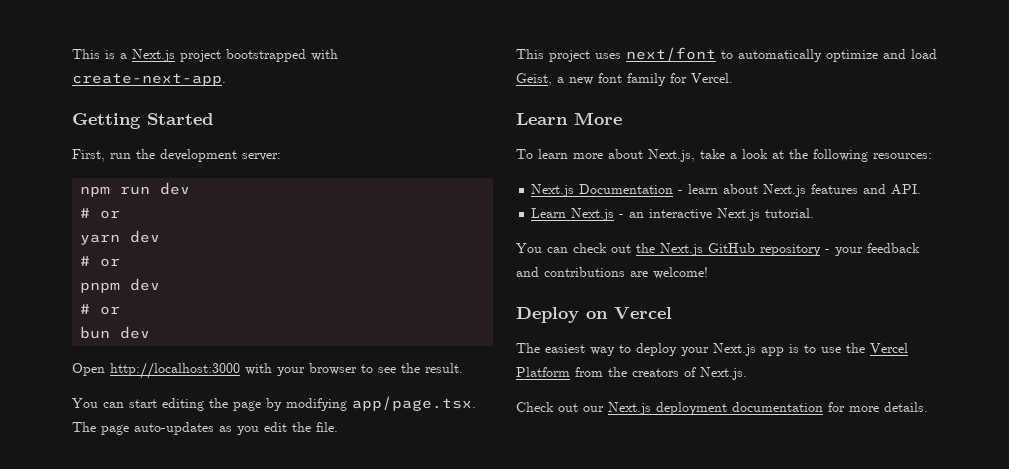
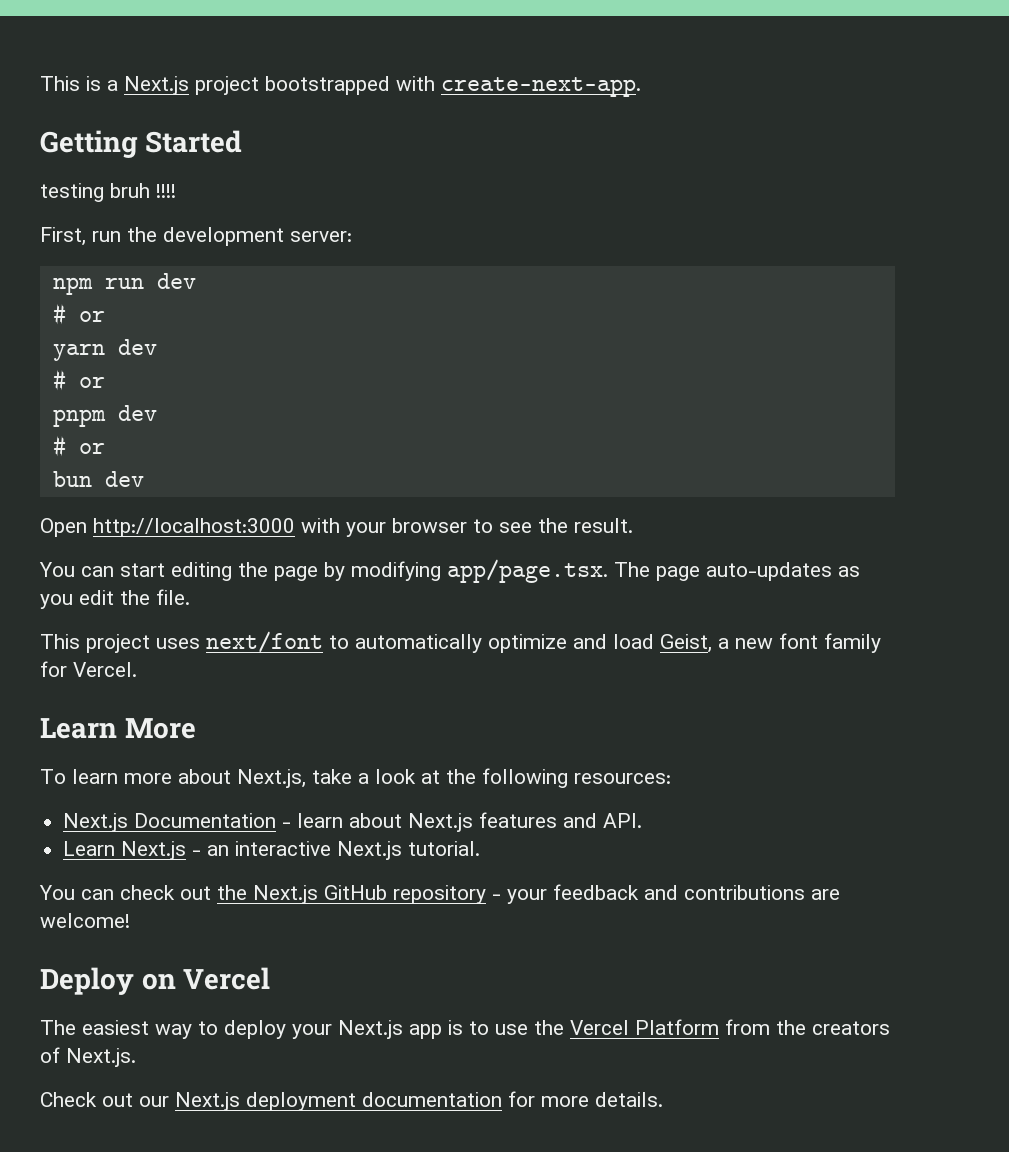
(213, 119) none -> [40,183,176,202] // testing bruh !!!!

